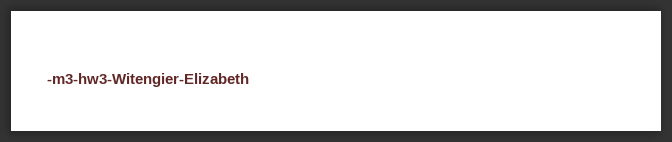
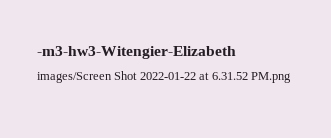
(249, 80) none -> [37,71,291,83] // images/Screen Shot 2022-01-22 at 6.31.52 PM.png

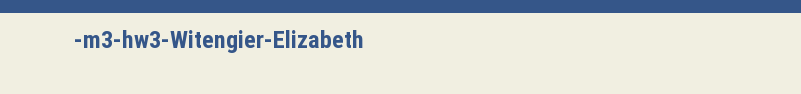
[37,71,291,83] // images/Screen Shot 2022-01-22 at 6.31.52 PM.png -> (364, 41) none

